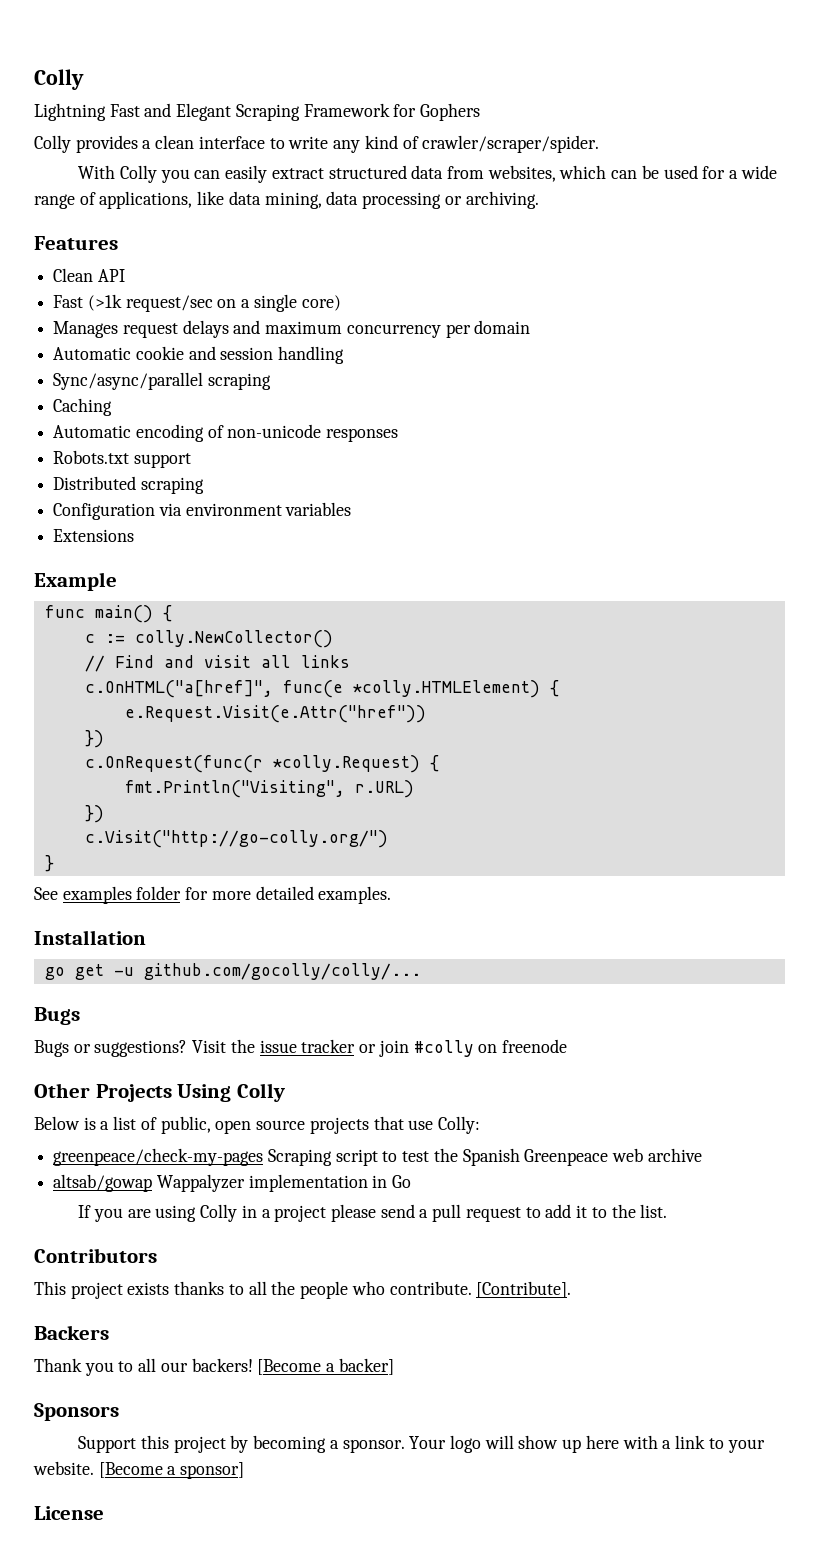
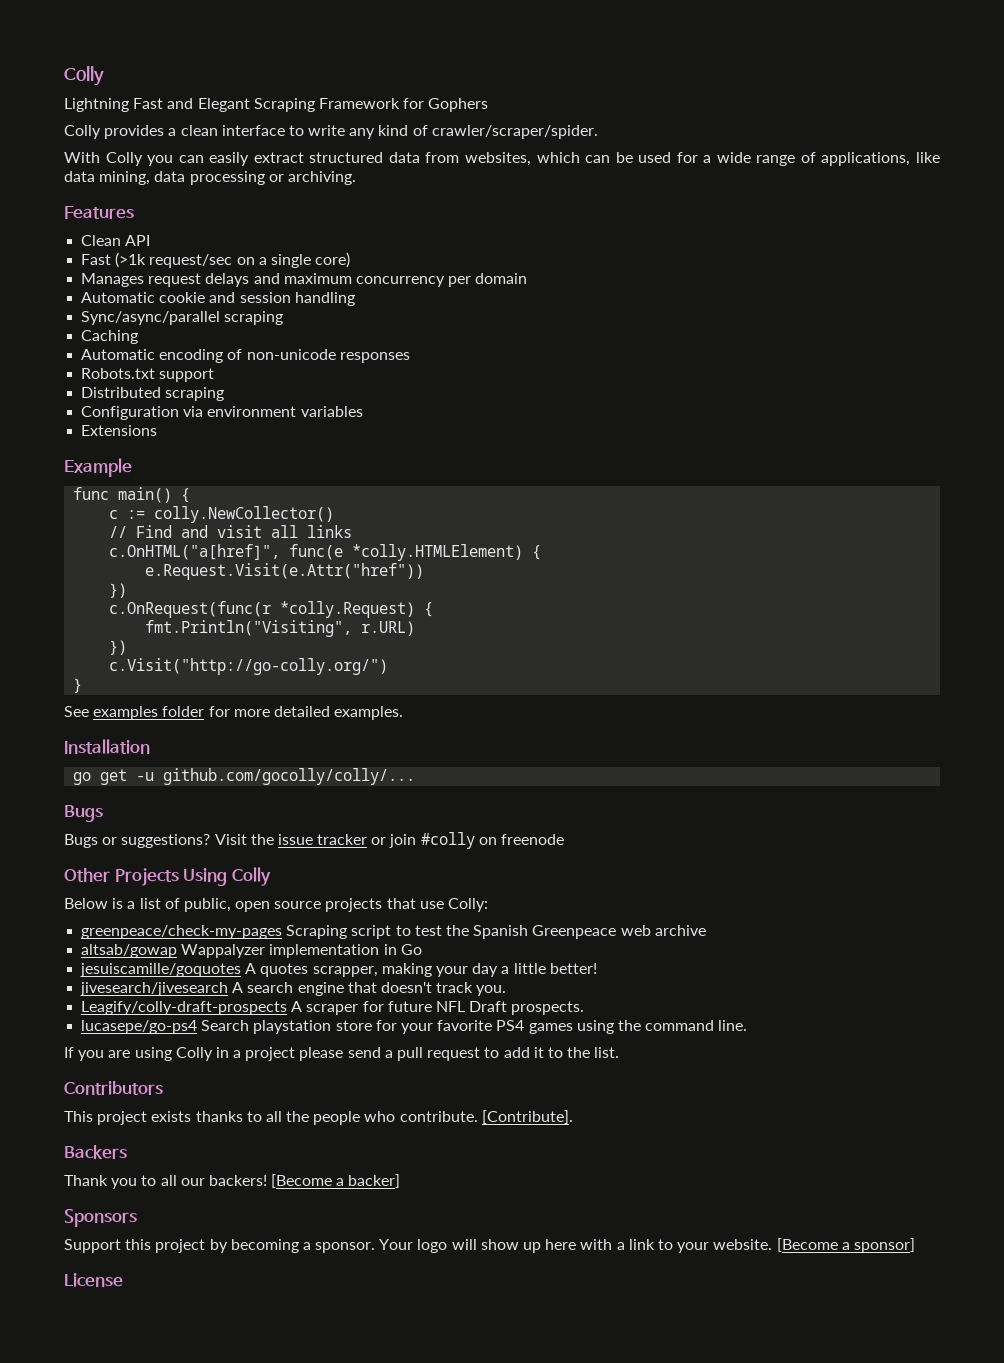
(412, 1181) none -> [80,963,597,977] [80,982,507,996] [81,1001,585,1015] [81,1020,748,1034] // jesuiscamille/goquotes A quotes scrapper, making your day a little better! // jivesearch/jivesearch A search engine that doesn't track you. // Leagify/colly-draft-prospects A scraper for future NFL Draft prospects. // lucasepe/go-ps4 Search playstation store for your favorite PS4 games using the command line.

